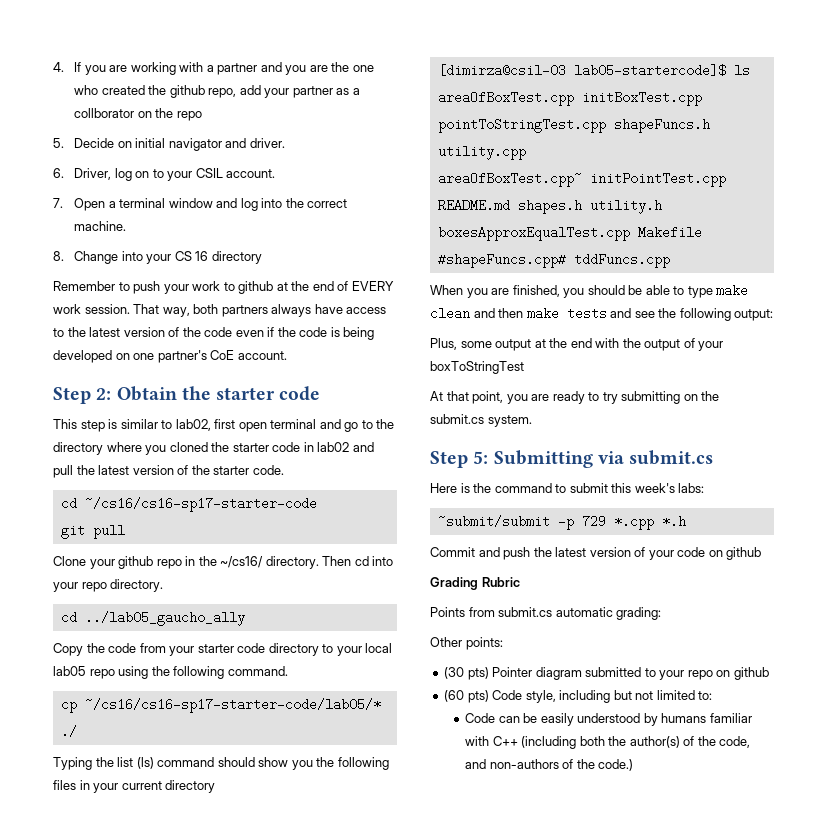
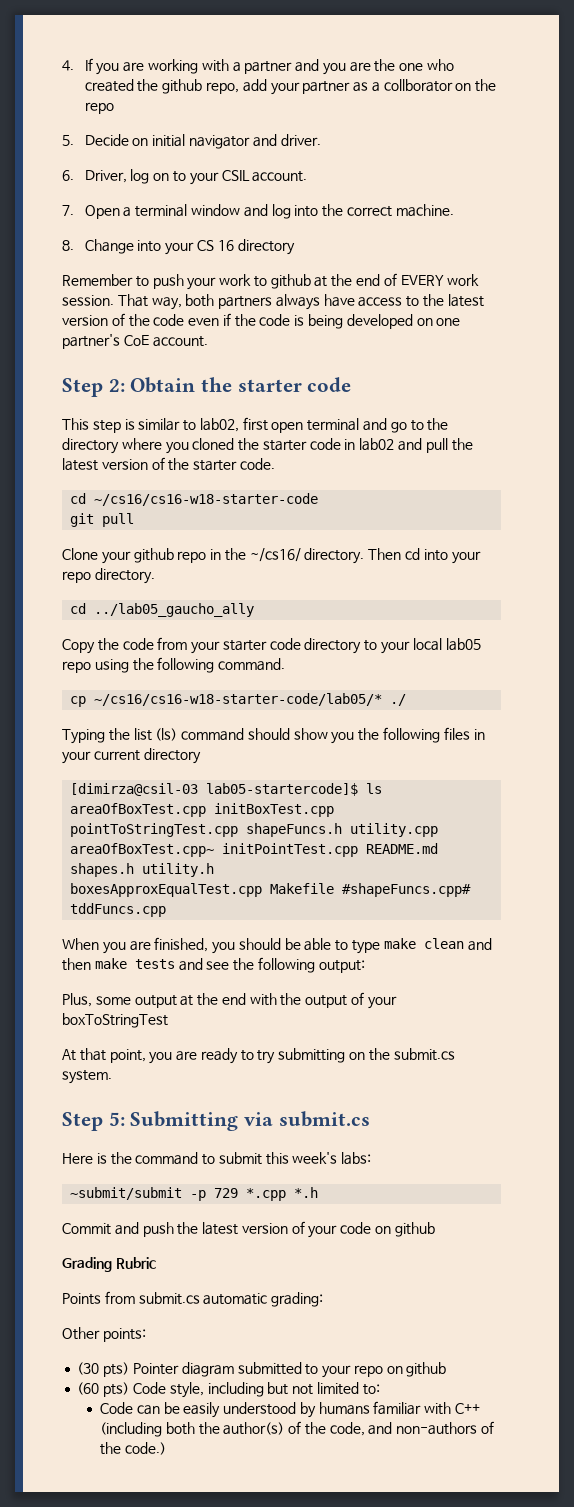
[84,497,317,512] ~/cs16/cs16-sp17-starter-code -> [94,493,319,506] ~/cs16/cs16-w18-starter-code
[84,698,381,713] ~/cs16/cs16-sp17-starter-code/lab05/* -> [94,693,383,706] ~/cs16/cs16-w18-starter-code/lab05/*

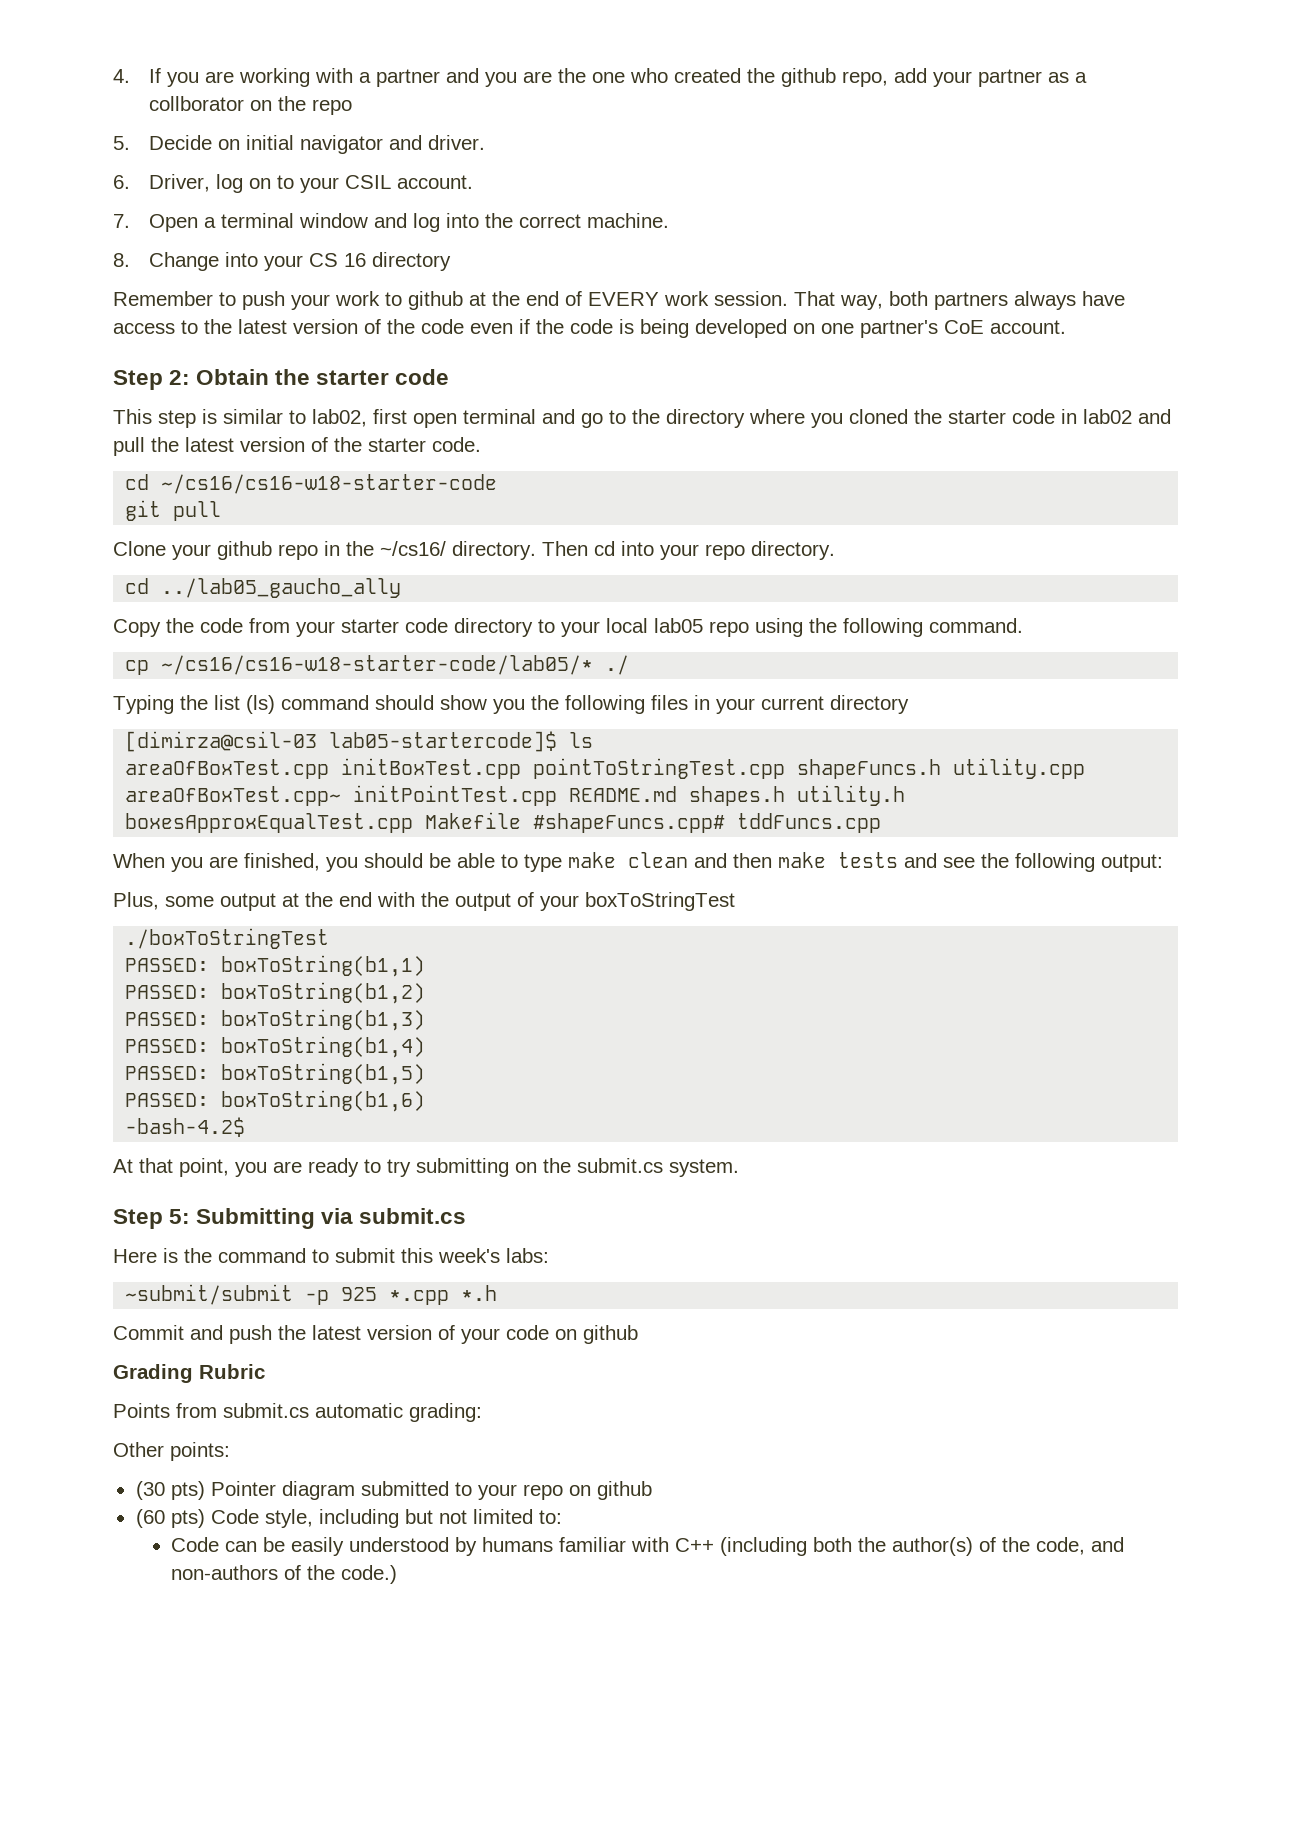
(168, 1020) none -> [125,928,330,949] [125,955,426,977] [125,982,426,1004] [125,1009,426,1031] [125,1036,426,1058] [125,1063,426,1085] [125,1090,426,1112] [125,1117,246,1137] // ./boxToStringTest // PASSED: boxToString(b1,1) // PASSED: boxToString(b1,2) // PASSED: boxToString(b1,3) // PASSED: boxToString(b1,4) // PASSED: boxToString(b1,5) // PASSED: boxToString(b1,6) // -bash-4.2$
[214,1188,239,1198] 729 -> [341,1287,378,1301] 925

